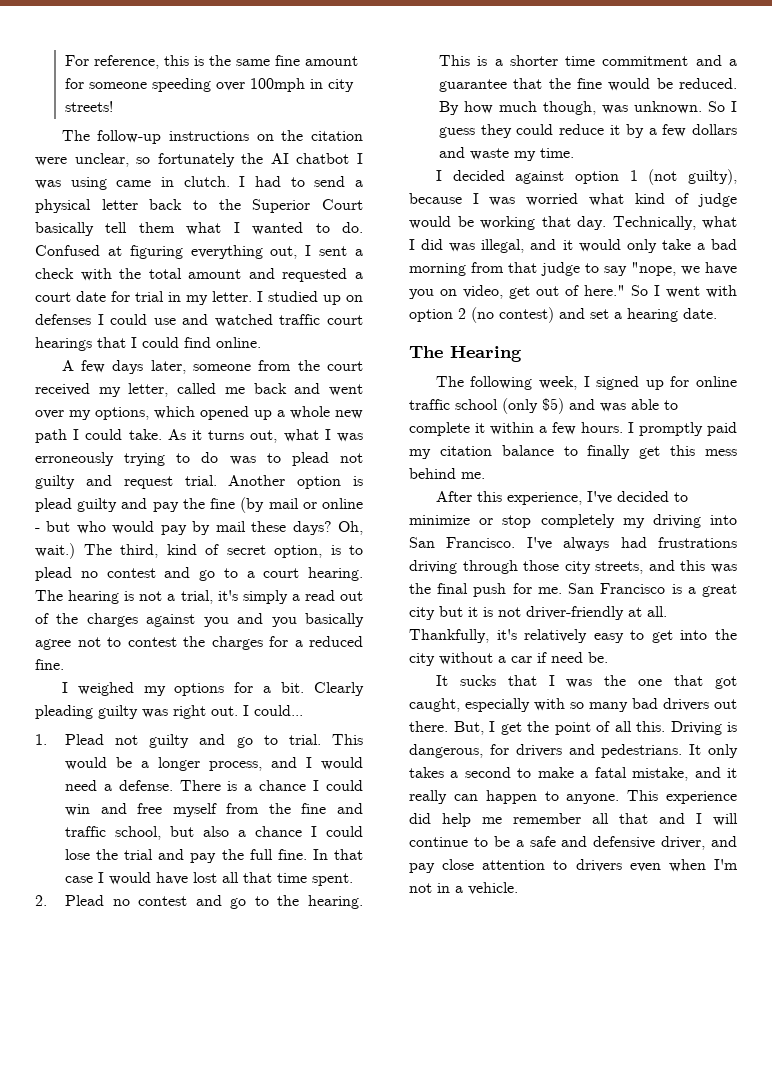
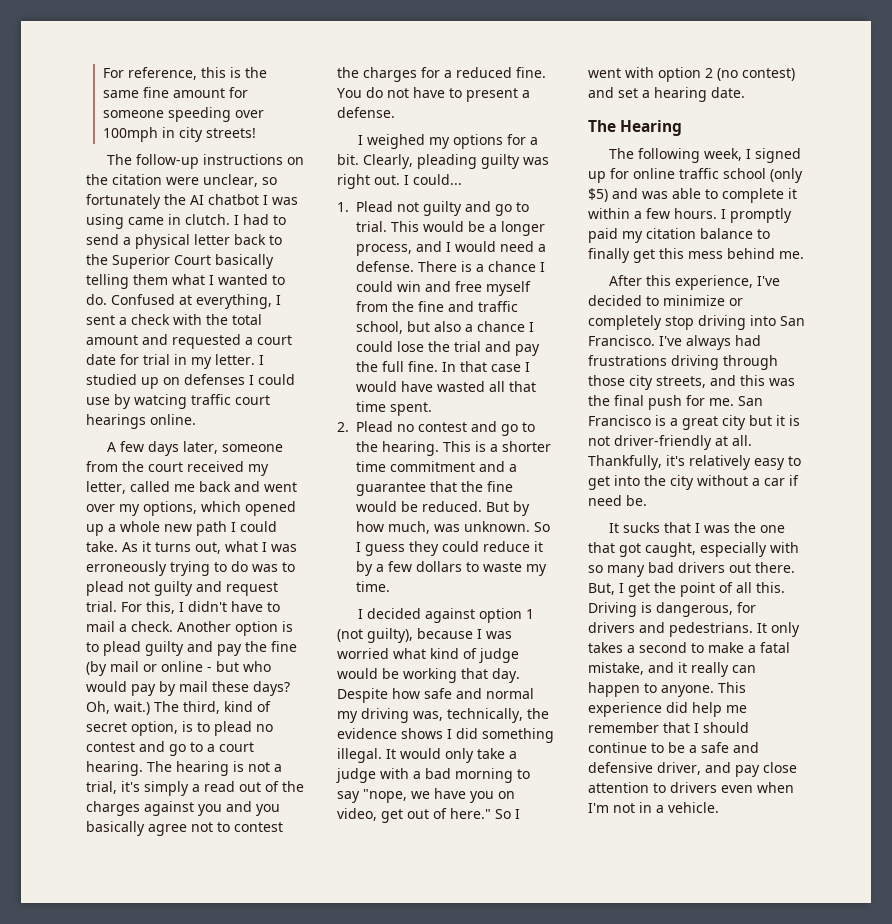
[105,222,128,233] tell -> [86,274,129,289] telling
[129,245,298,259] figuring everything out, -> [196,294,272,309] everything,
[182,314,273,327] and watched -> [114,394,187,409] by watcing
[97,337,211,348] that I could find -> (146, 421) none
(217, 480) none -> [121,601,280,614] [86,621,173,632] For this, I didn't have to mail a check.
(363, 481) none -> [86,642,99,652] to
(64, 664) none -> [337,87,530,102] [337,107,395,118] You do not have to present a defense.
[313,682,364,696] Clearly -> [363,154,413,169] Clearly,
[192,872,217,883] lost -> [437,381,485,392] wasted
[438,101,596,115] By how much though, -> [486,501,530,516] [356,521,430,534] But by how much,
[438,147,465,158] and -> [466,562,479,572] to
[612,216,737,230] [409,239,737,253] [409,262,580,276] Technically, what I did was illegal, and it would only take a bad morning from that judge -> [337,688,534,703] [337,708,549,723] [337,728,554,743] [337,748,517,763] [336,768,513,783] Despite how safe and normal my driving was, technically, the evidence shows I did something illegal. It would only take a judge with a bad morning
[502,514,645,528] stop completely my -> [588,315,694,330] completely stop
[592,813,738,826] all that and I will -> [663,722,749,733] that I should

